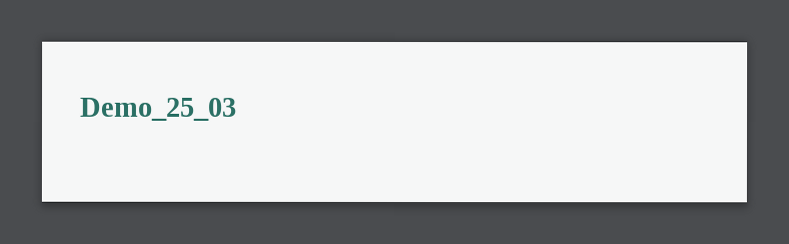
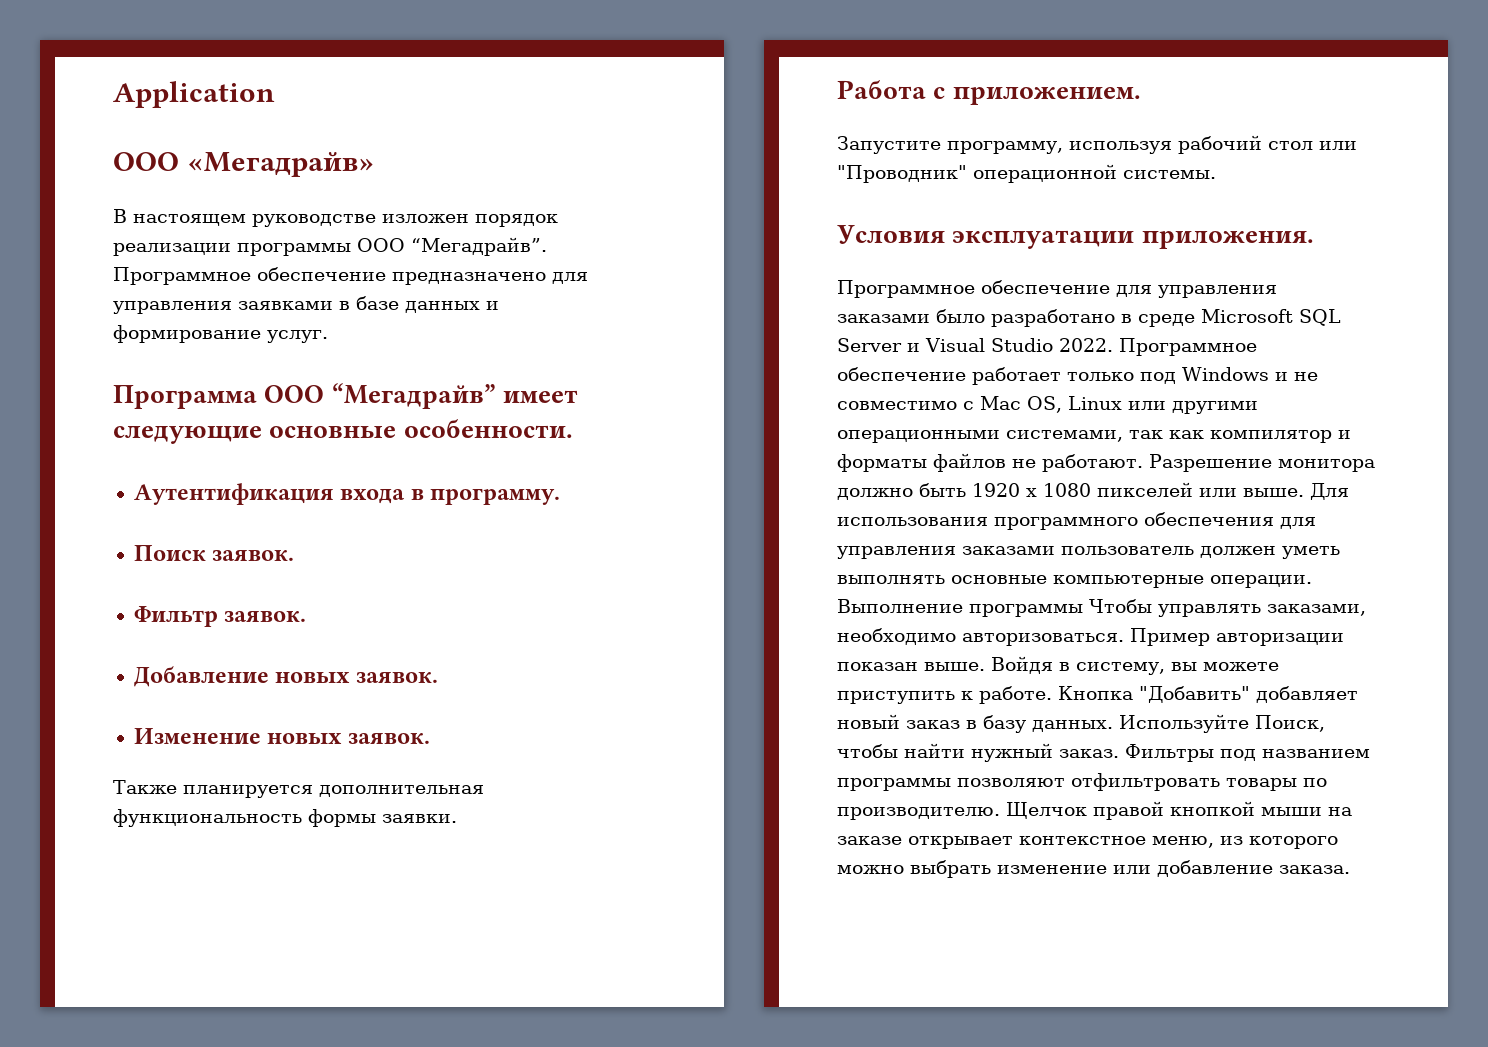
[80,97,237,121] Demo_25_03 -> [113,81,275,108] [113,151,376,177] [113,209,558,227] [113,237,547,256] [113,267,588,285] [113,296,499,314] [113,325,328,343] [113,383,578,409] [113,419,573,444] [133,483,561,505] [133,545,295,561] [133,606,307,627] [133,666,438,687] [133,728,430,744] [113,780,484,798] [113,809,457,827] [837,80,1141,105] [837,135,1357,154] [837,164,1216,183] [837,225,1314,249] [837,280,1277,298] [837,309,1341,327] [837,338,1257,356] [837,367,1318,385] [837,396,1258,414] [837,430,1351,443] [837,453,1375,472] [837,482,1349,500] [837,512,1316,530] [837,546,1340,559] [837,575,1312,588] [837,599,1366,617] [837,628,1344,646] [837,656,1279,675] [837,686,1358,704] [837,714,1325,733] [837,743,1370,762] [837,773,1327,791] [837,801,1352,820] [837,836,1338,849] [837,860,1350,878] Application // ООО «Мегадрайв» // В настоящем руководстве изложен порядок реализации программы ООО “Мегадрайв”. Программное обеспечение предназначено для управления заявками в базе данных и формирование услуг. // Программа ООО “Мегадрайв” имеет следующие основные особенности. // Аутентификация входа в программу. // Поиск заявок. // Фильтр заявок. // Добавление новых заявок. // Изменение новых заявок. // Также планируется дополнительная функциональность формы заявки. // Работа с приложением. // Запустите программу, используя рабочий стол или "Проводник" операционной системы. // Условия эксплуатации приложения. // Программное обеспечение для управления заказами было разработано в среде Microsoft SQL Server и Visual Studio 2022. Программное обеспечение работает только под Windows и не совместимо с Mac OS, Linux или другими операционными системами, так как компилятор и форматы файлов не работают. Разрешение монитора должно быть 1920 x 1080 пикселей или выше. Для использования программного обеспечения для управления заказами пользователь должен уметь выполнять основные компьютерные операции. Выполнение программы Чтобы управлять заказами, необходимо авторизоваться. Пример авторизации показан выше. Войдя в систему, вы можете приступить к работе. Кнопка "Добавить" добавляет новый заказ в базу данных. Используйте Поиск, чтобы найти нужный заказ. Фильтры под названием программы позволяют отфильтровать товары по производителю. Щелчок правой кнопкой мыши на заказе открывает контекстное меню, из которого можно выбрать изменение или добавление заказа.

